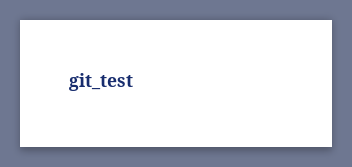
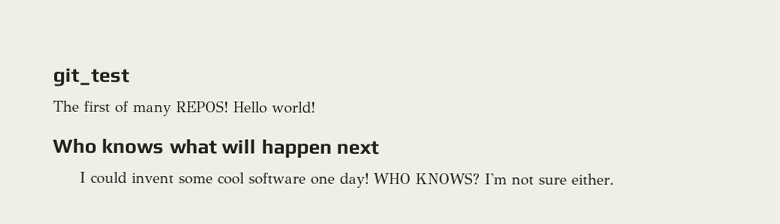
(133, 82) none -> [52,100,316,117] [52,138,379,159] [79,171,615,188] // The first of many REPOS! Hello world! // Who knows what will happen next // I could invent some cool software one day! WHO KNOWS? I'm not sure either.

